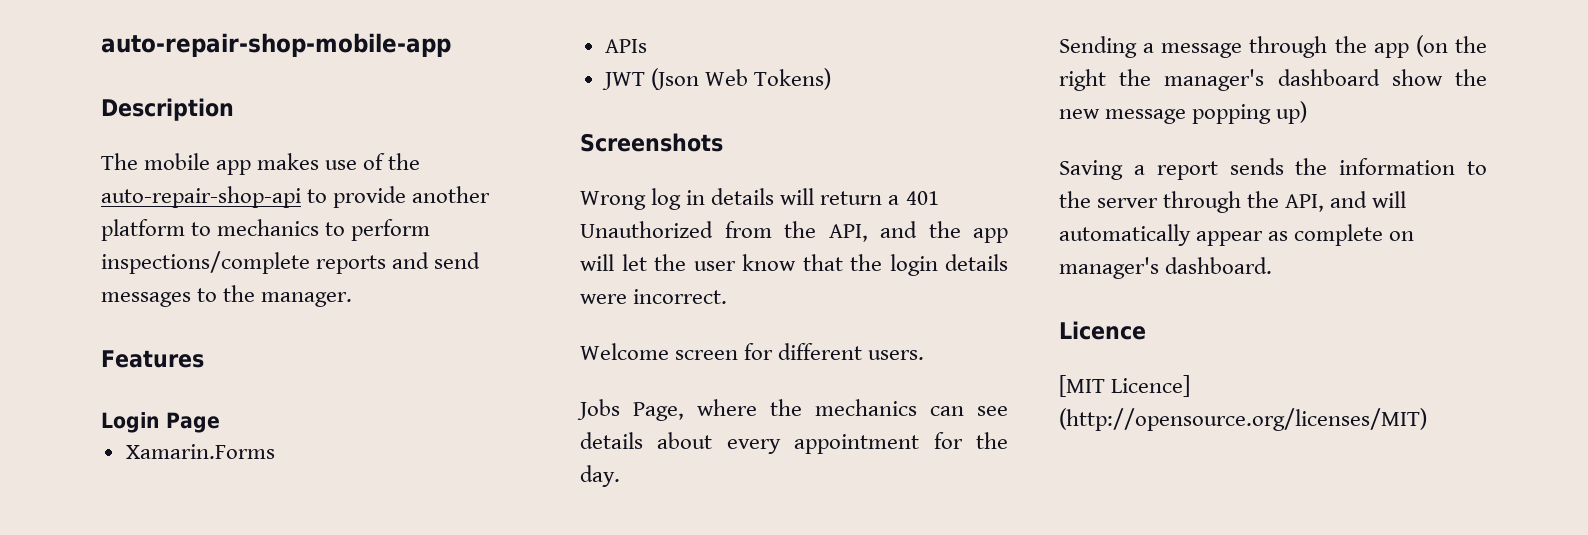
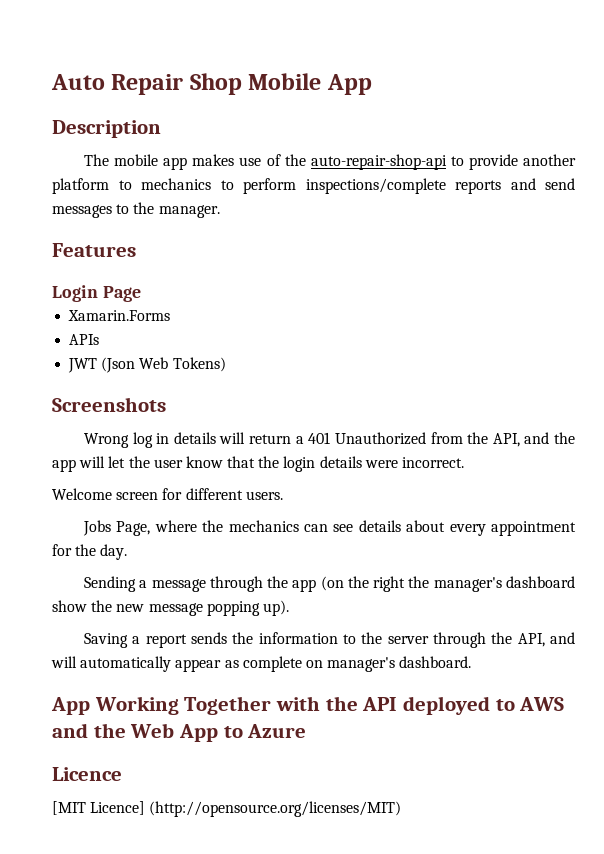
[101,33,451,57] auto-repair-shop-mobile-app -> [51,73,372,95] Auto Repair Shop Mobile App
[1276,101,1308,124] up) -> [262,600,289,616] up).
(1273, 265) none -> [51,696,565,715] [52,723,307,742] // App Working Together with the API deployed to AWS and the Web App to Azure

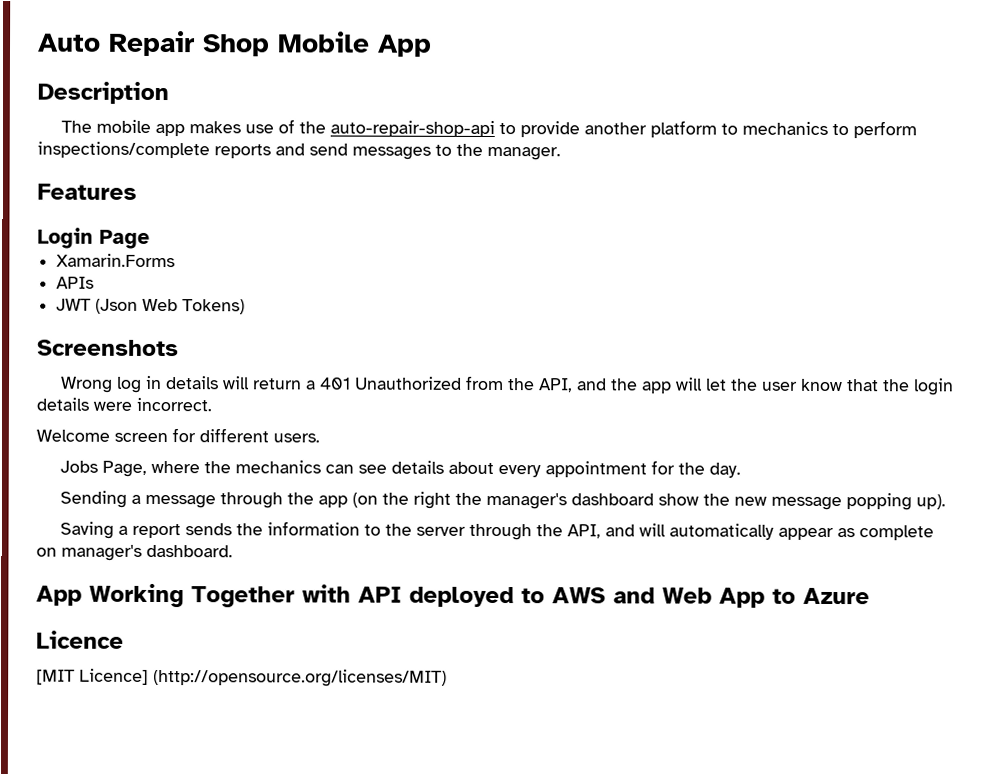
[325,696,358,711] the -> (351, 593) none
[93,723,126,738] the -> (655, 595) none

